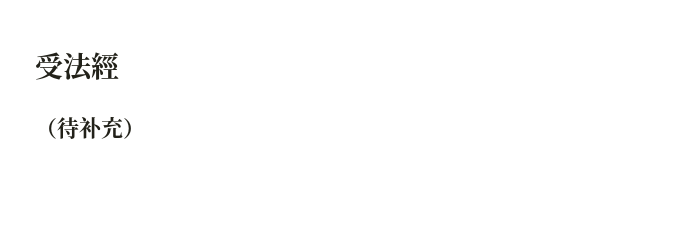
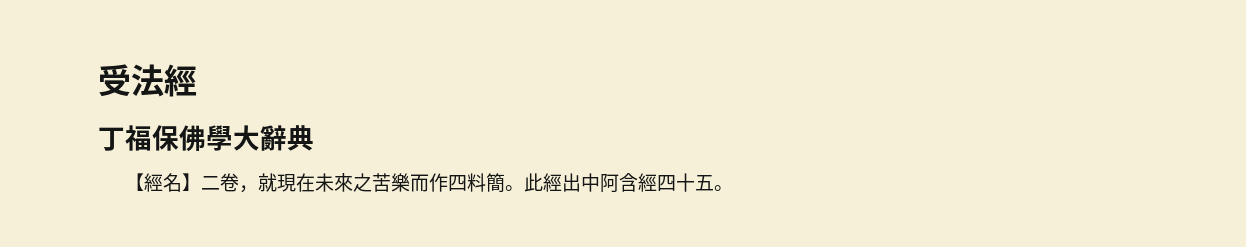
[35,116,145,139] （待补充） -> [98,125,314,152] [124,173,733,193] 丁福保佛學大辭典 // 【經名】二卷，就現在未來之苦樂而作四料簡。此經出中阿含經四十五。

